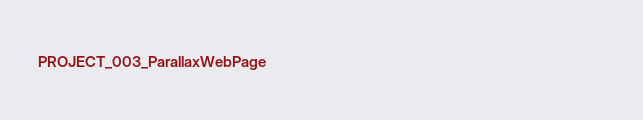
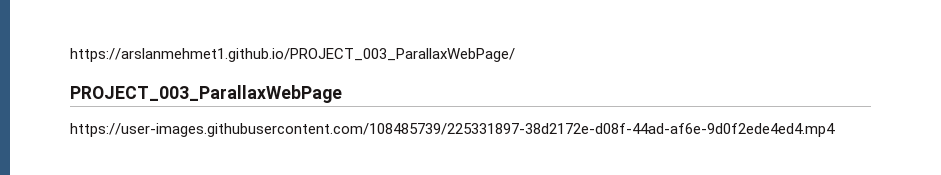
(38, 63) none -> [70,48,515,62] https://arslanmehmet1.github.io/PROJECT_003_ParallaxWebPage/ //
(266, 63) none -> [70,123,835,137] // https://user-images.githubusercontent.com/108485739/225331897-38d2172e-d08f-44ad-af6e-9d0f2ede4ed4.mp4

